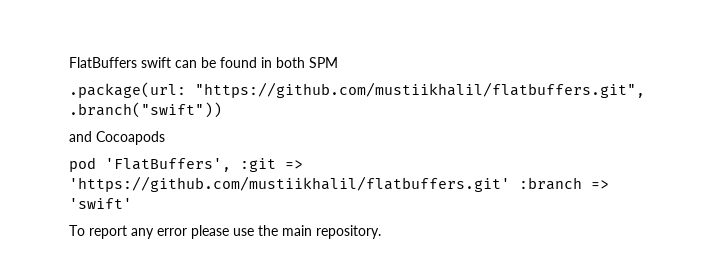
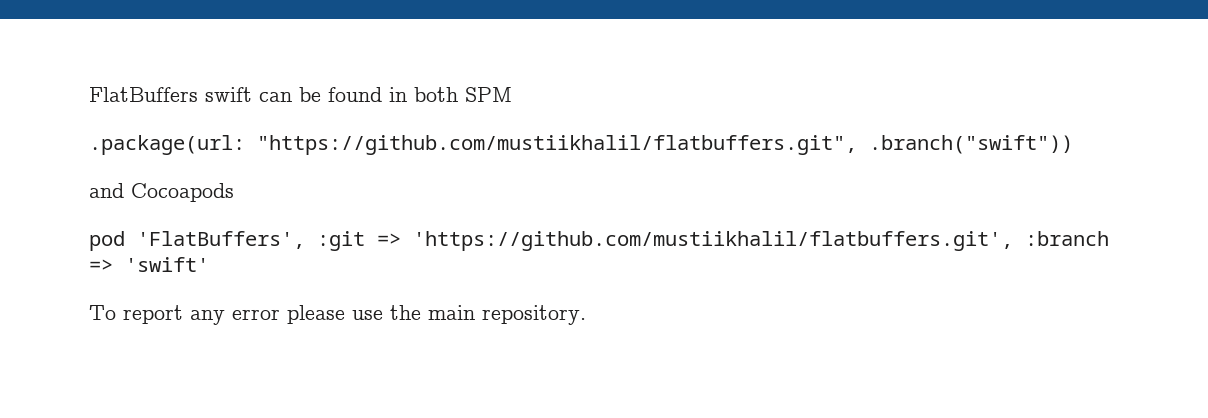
[69,176,510,192] 'https://github.com/mustiikhalil/flatbuffers.git' -> [413,231,1013,251] 'https://github.com/mustiikhalil/flatbuffers.git',

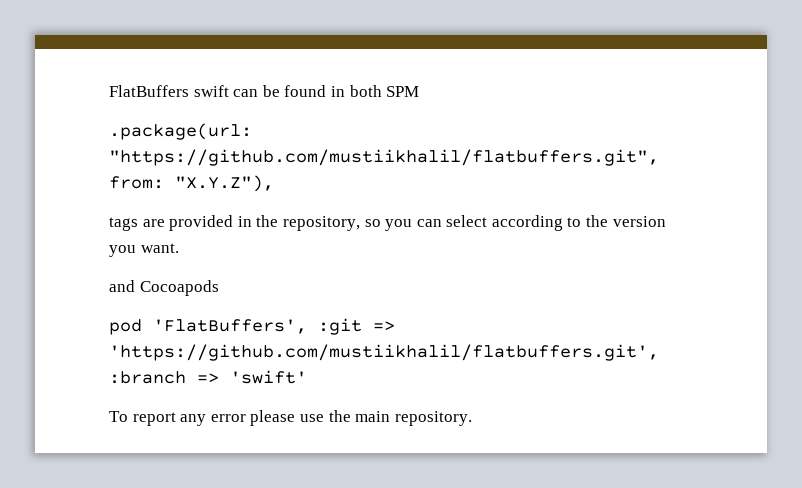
[869,135,1073,154] .branch("swift")) -> [109,175,274,192] [109,215,666,231] [109,243,179,257] from: "X.Y.Z"), // tags are provided in the repository, so you can select according to the version you want.

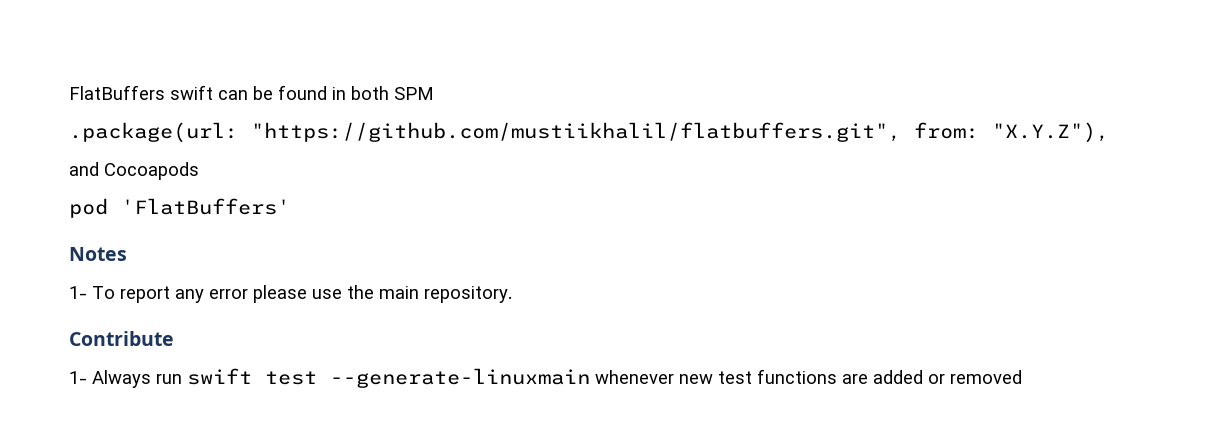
[109,215,666,231] [109,243,179,257] [109,280,219,296] [109,318,395,335] [109,344,659,361] [109,370,307,384] tags are provided in the repository, so you can select according to the version you want. // and Cocoapods // pod 'FlatBuffers', :git => 'https://github.com/mustiikhalil/flatbuffers.git', :branch => 'swift' // -> [69,162,199,180] [69,198,290,218] [69,247,127,261] [69,286,87,299] and Cocoapods // pod 'FlatBuffers' // Notes // 1-
(472, 418) none -> [69,331,174,346] [69,368,1022,388] // Contribute // 1- Always run swift test --generate-linuxmain whenever new test functions are added or removed

